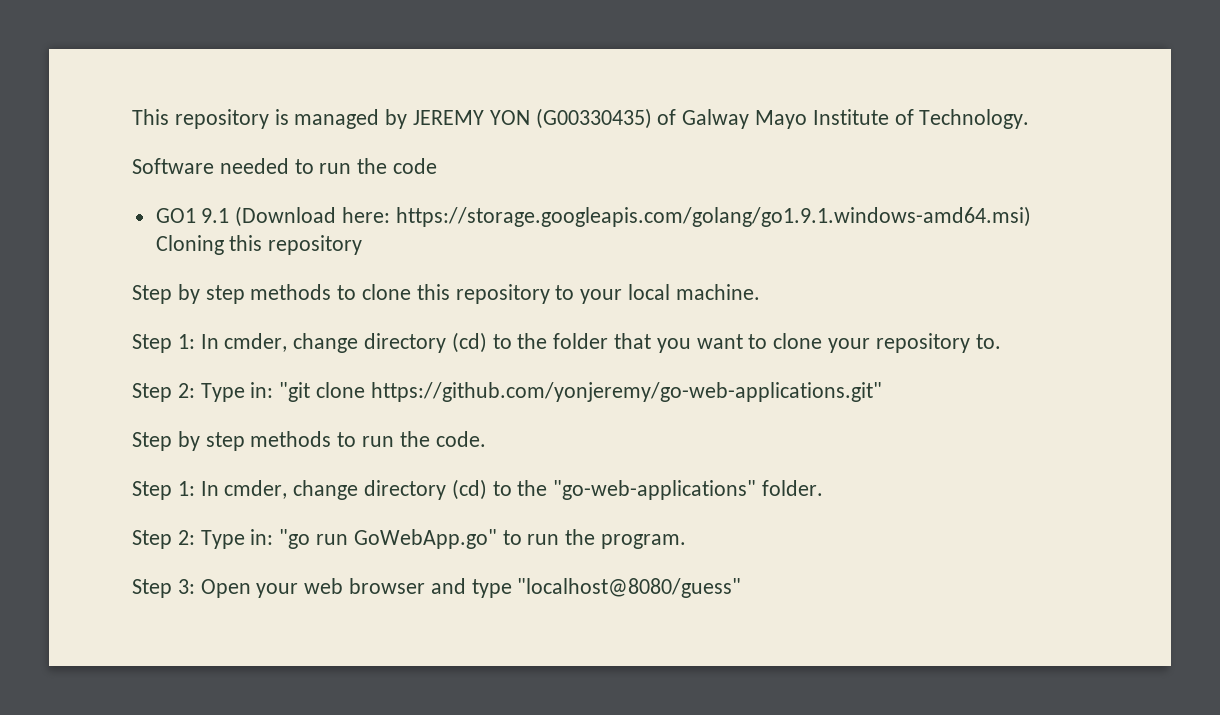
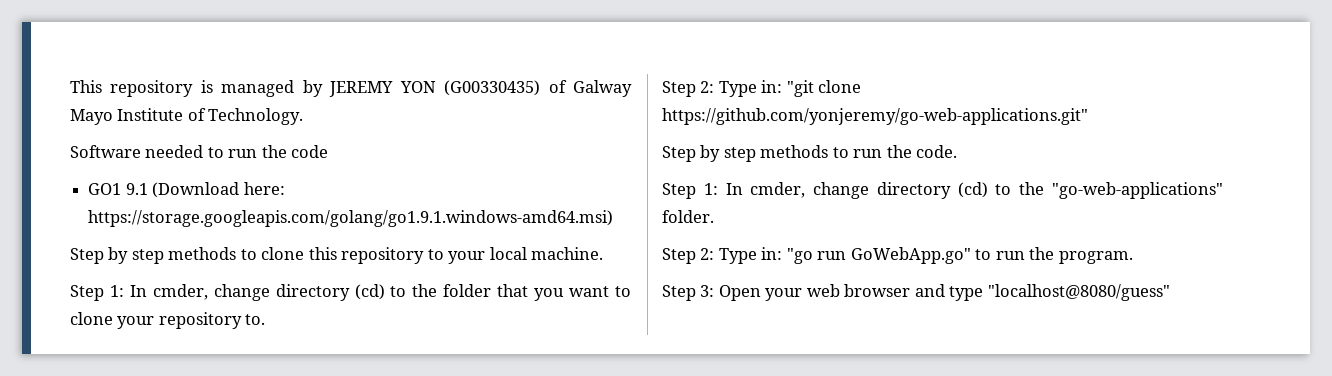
[155,235,363,255] Cloning this repository -> (614, 218) none

